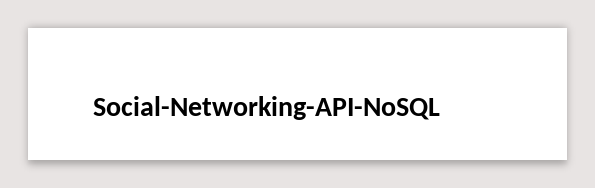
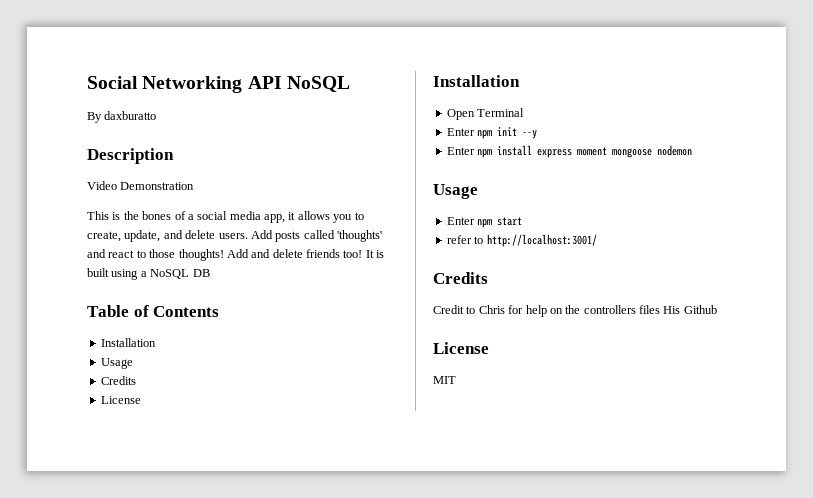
[93,96,440,120] Social-Networking-API-NoSQL -> [87,76,350,93] [87,111,157,123] [87,148,174,164] [87,181,195,190] [87,211,364,223] [87,230,382,242] [87,249,385,261] [87,268,210,280] [87,305,220,317] [100,338,156,347] [100,358,133,369] [100,376,136,385] [100,396,141,404] [433,75,520,87] [446,108,525,120] [446,127,538,139] [446,145,693,158] [433,184,478,199] [446,217,523,228] [446,234,597,247] [433,272,488,284] [433,305,717,317] [433,342,489,354] [433,376,456,384] Social Networking API NoSQL // By daxburatto // Description // Video Demonstration // This is the bones of a social media app, it allows you to create, update, and delete users. Add posts called 'thoughts' and react to those thoughts! Add and delete friends too! It is built using a NoSQL DB // Table of Contents // Installation // Usage // Credits // License // Installation // Open Terminal // Enter npm init --y // Enter npm install express moment mongoose nodemon // Usage // Enter npm start // refer to http://localhost:3001/ // Credits // Credit to Chris for help on the controllers files His Github // License // MIT

